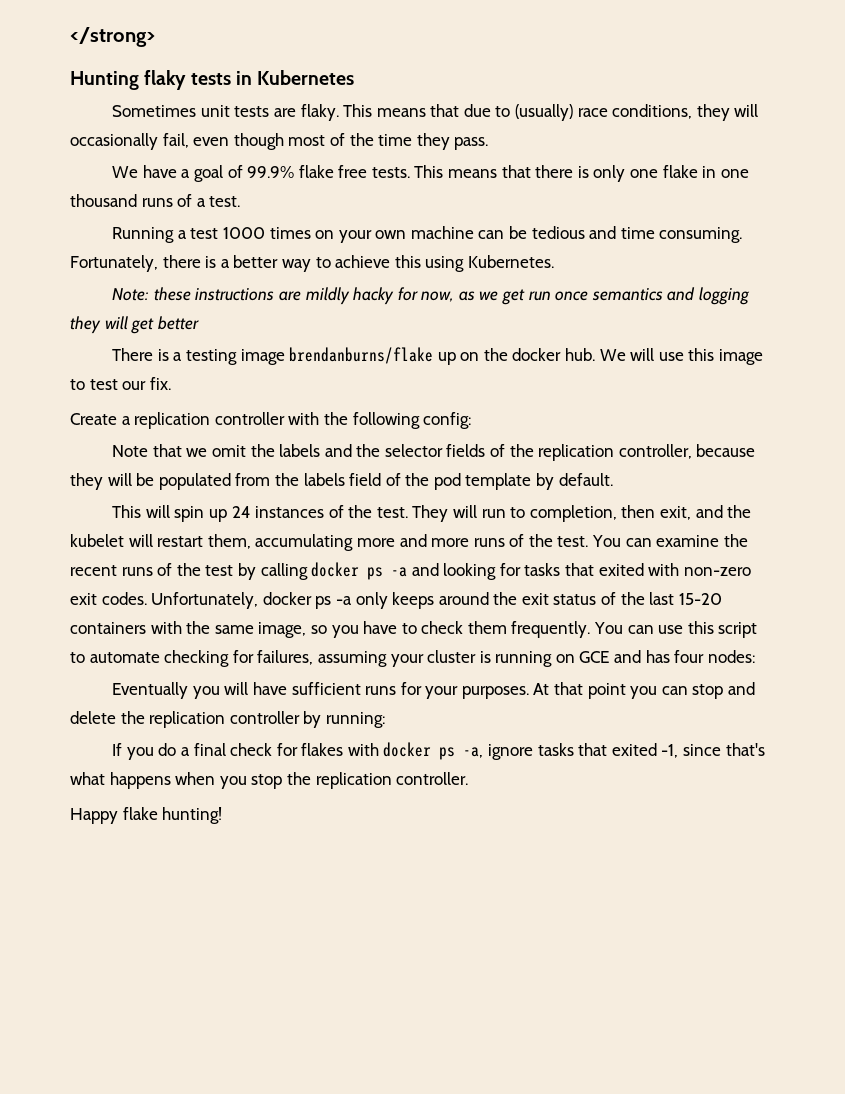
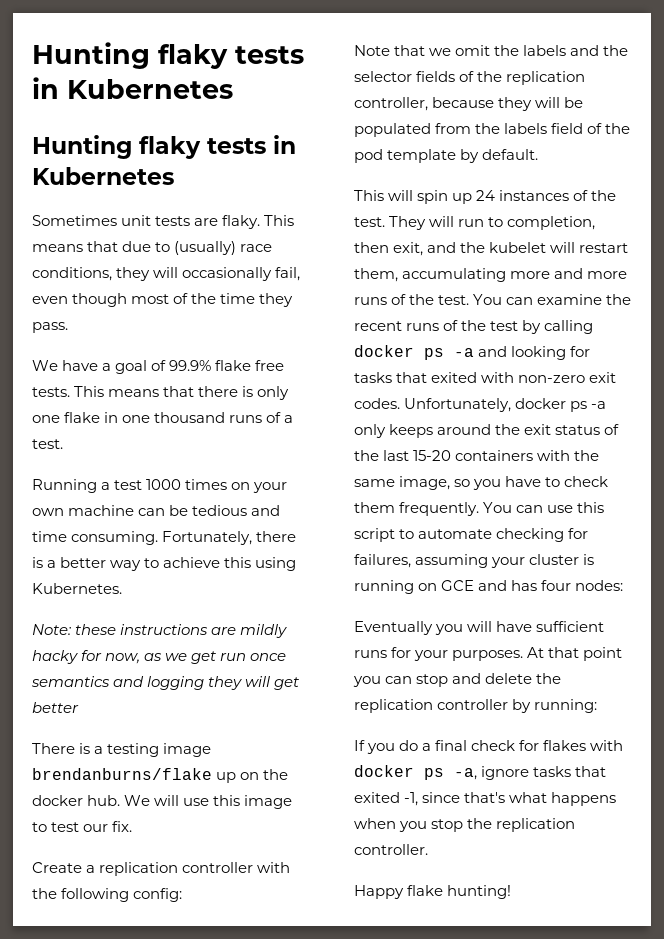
[70,27,155,47] </strong> -> [32,42,304,69] [32,77,233,99] Hunting flaky tests in Kubernetes

